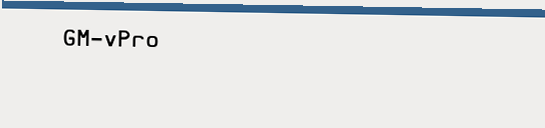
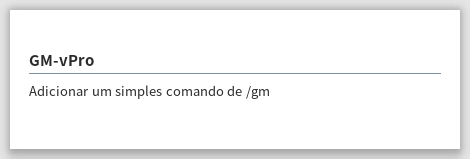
(160, 38) none -> [29,85,270,99] // Adicionar um simples comando de /gm

